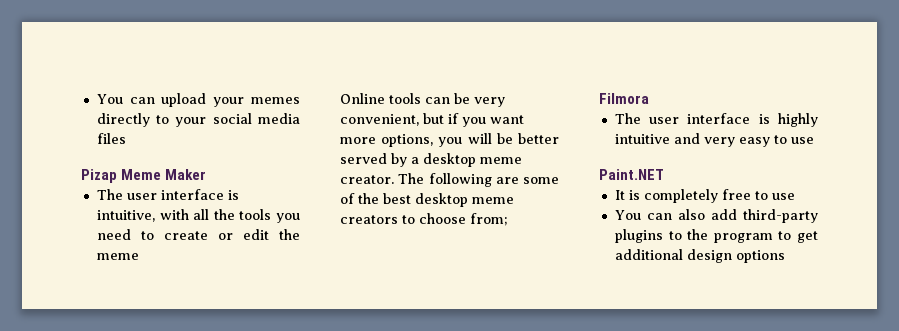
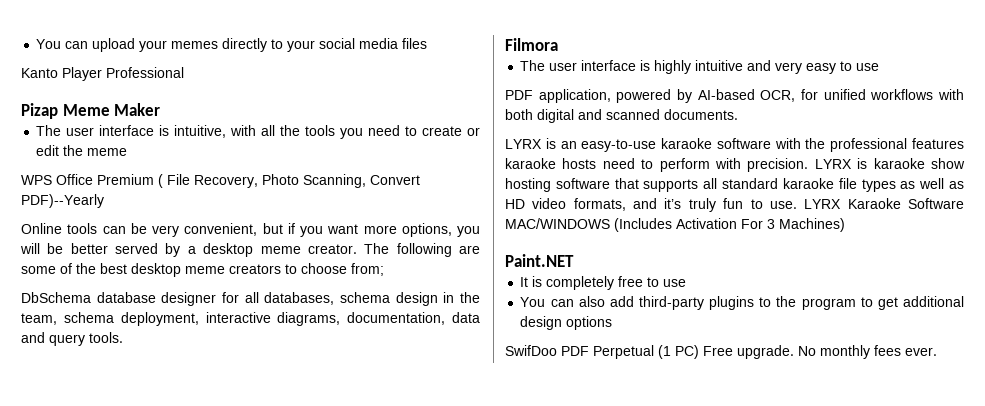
(126, 138) none -> [21,67,184,81] // Kanto Player Professional
(139, 256) none -> [21,174,420,188] [21,194,104,208] // WPS Office Premium ( File Recovery, Photo Scanning, Convert PDF)--Yearly
(508, 219) none -> [21,292,481,306] [21,312,480,326] [21,332,123,346] // DbSchema database designer for all databases, schema design in the team, schema deployment, interactive diagrams, documentation, data and query tools.
(814, 140) none -> [505,89,964,103] [505,109,738,123] [505,138,964,152] [505,158,965,172] [505,178,964,192] [505,198,965,212] [505,218,845,232] // PDF application, powered by AI-based OCR, for unified workflows with both digital and scanned documents. // LYRX is an easy-to-use karaoke software with the professional features karaoke hosts need to perform with precision. LYRX is karaoke show hosting software that supports all standard karaoke file types as well as HD video formats, and it’s truly fun to use. LYRX Karaoke Software MAC/WINDOWS (Includes Activation For 3 Machines)
(785, 256) none -> [505,345,937,359] // SwifDoo PDF Perpetual (1 PC) Free upgrade. No monthly fees ever.

